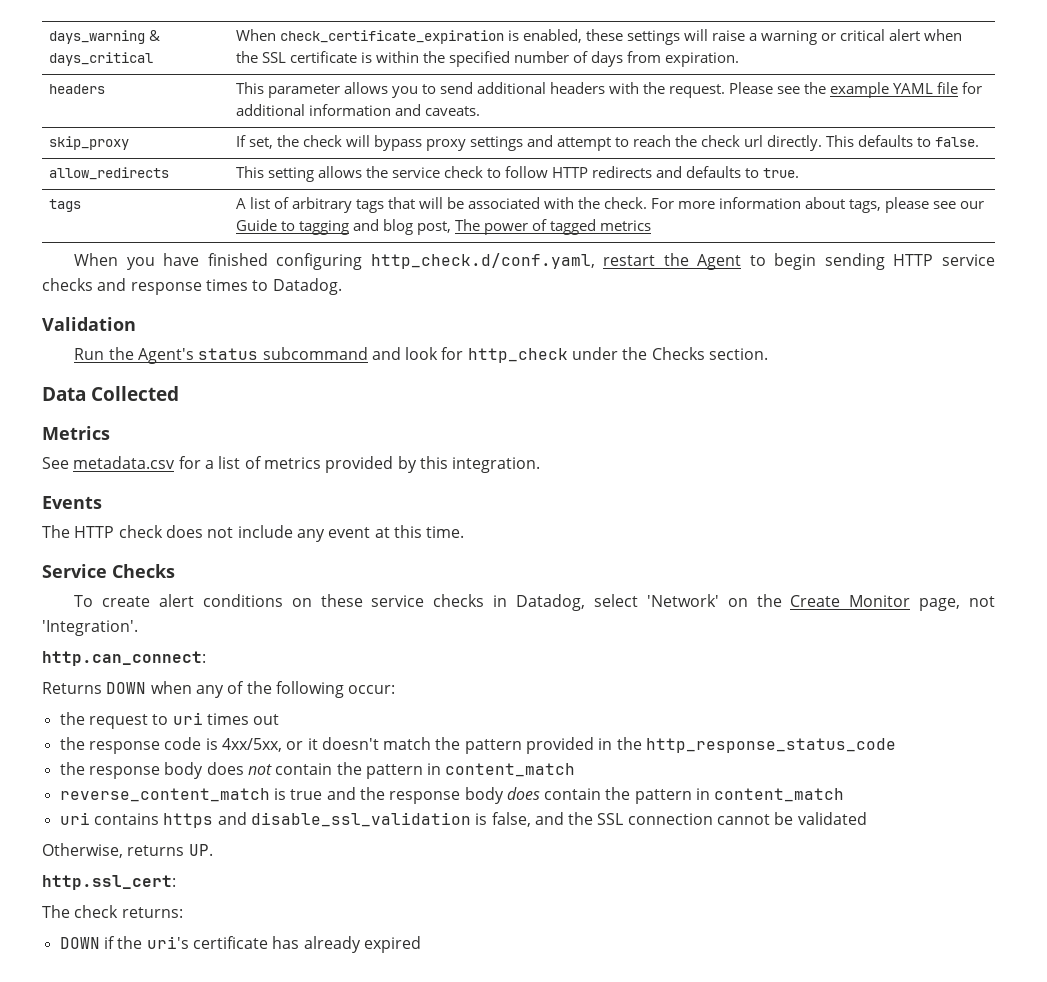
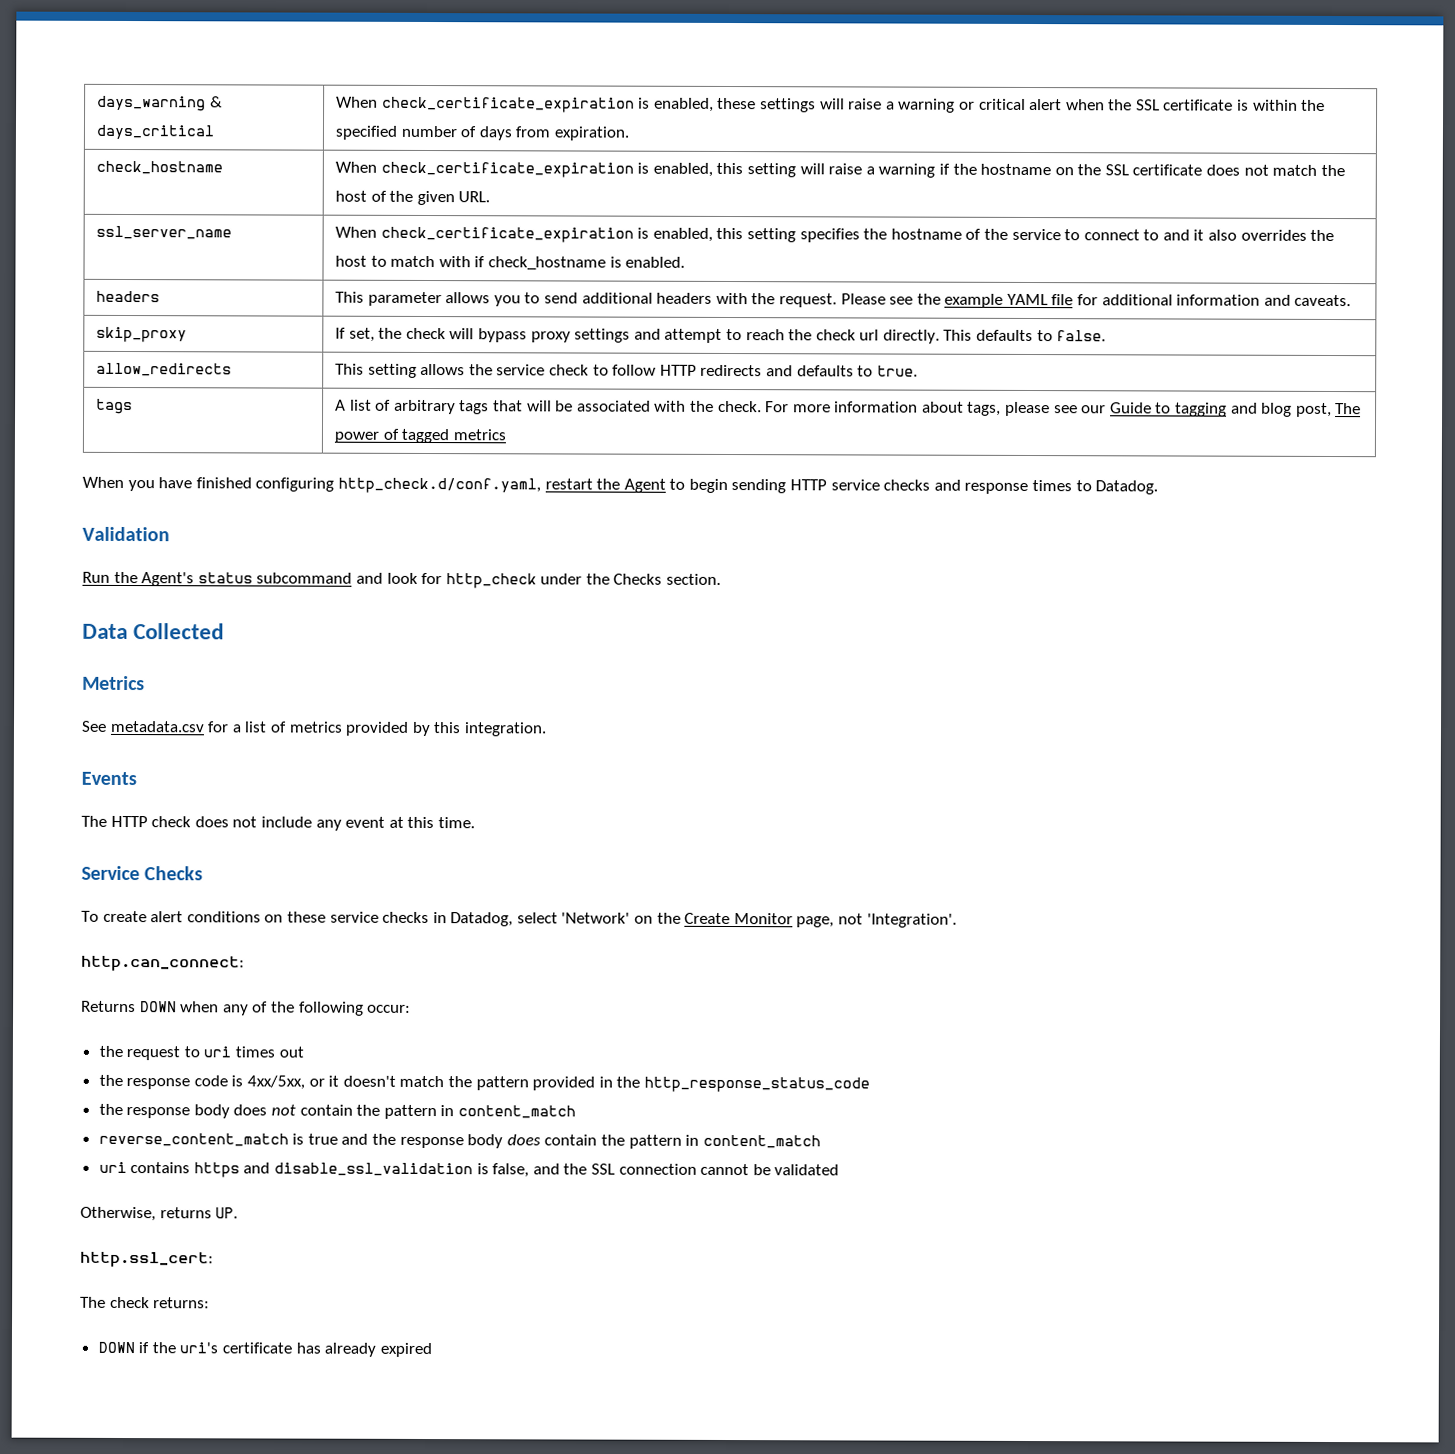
(740, 59) none -> [96,160,224,175] [335,161,1345,178] [335,190,491,206] [96,225,233,240] [335,226,1335,243] [335,255,686,271] // check_hostname | When check_certificate_expiration is enabled, this setting will raise a warning if the hostname on the SSL certificate does not match the host of the given URL. // ssl_server_name | When check_certificate_expiration is enabled, this setting specifies the hostname of the service to connect to and it also overrides the host to match with if check_hostname is enabled.

